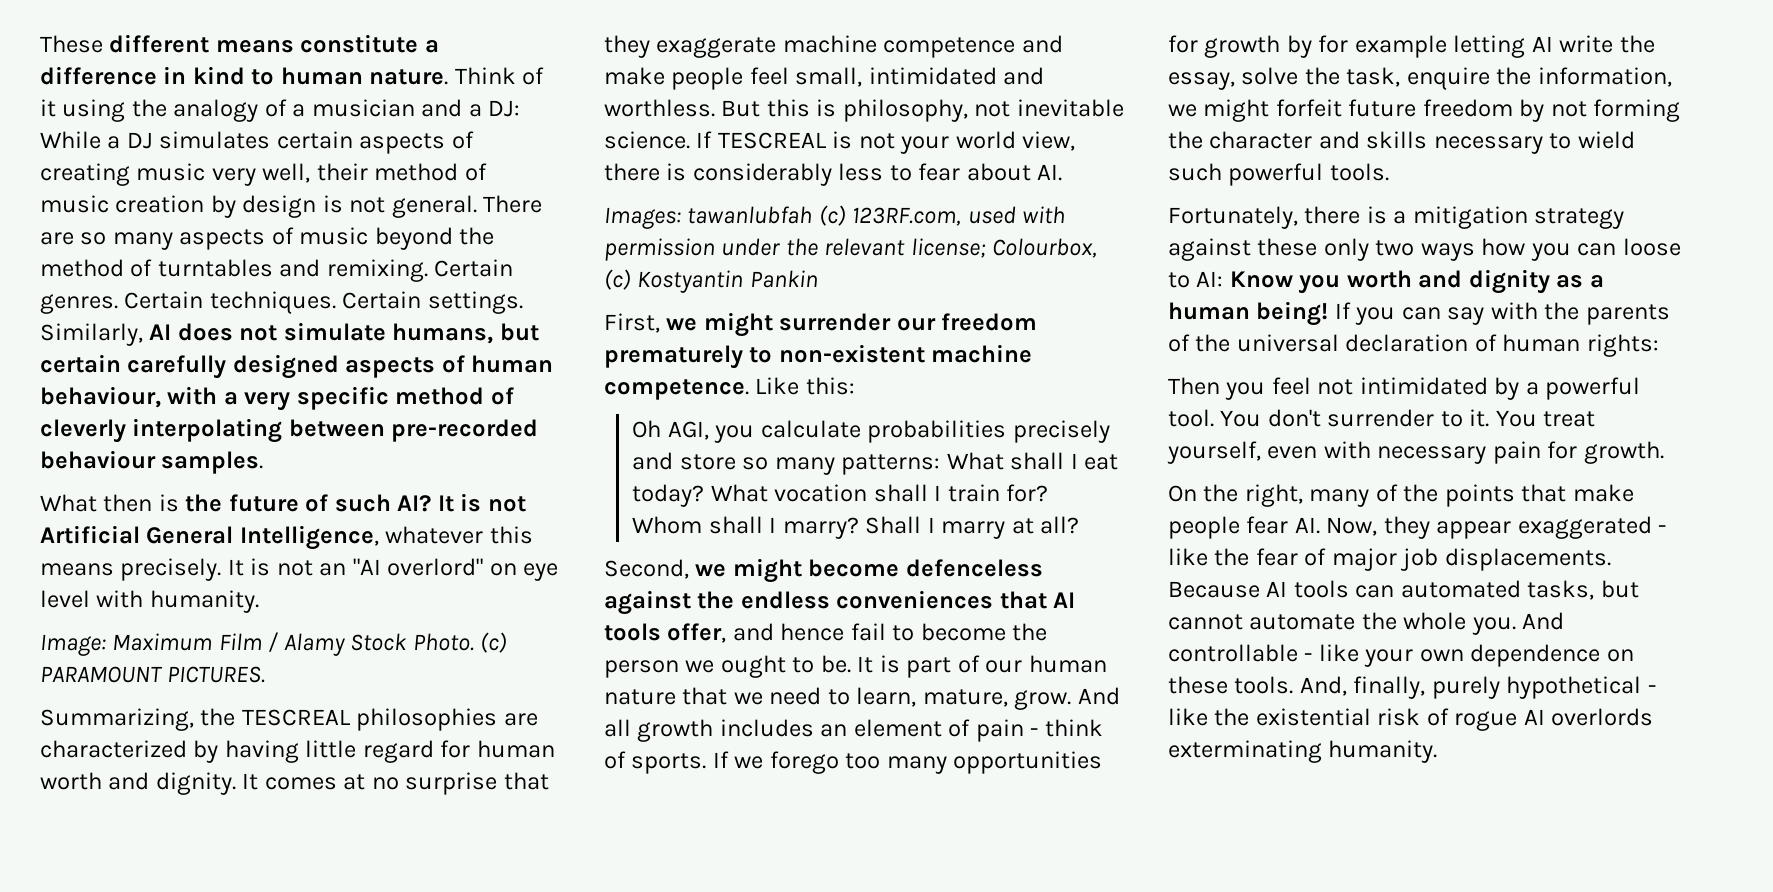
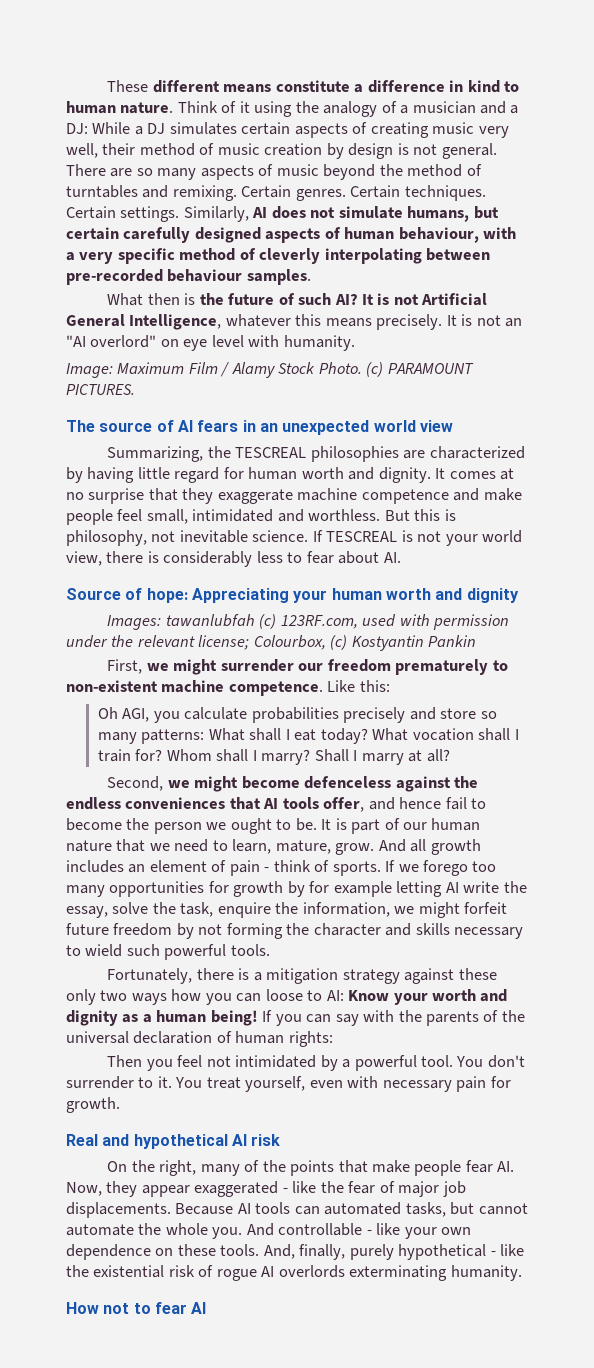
(266, 674) none -> [66,420,453,435] // The source of AI fears in an unexpected world view
(1063, 172) none -> [66,588,519,603] // Source of hope: Appreciating your human worth and dignity
[1299,275,1341,294] you -> [393,993,428,1005] your
(1664, 452) none -> [66,1134,281,1149] // Real and hypothetical AI risk
(1438, 751) none -> [66,1302,207,1314] // How not to fear AI

